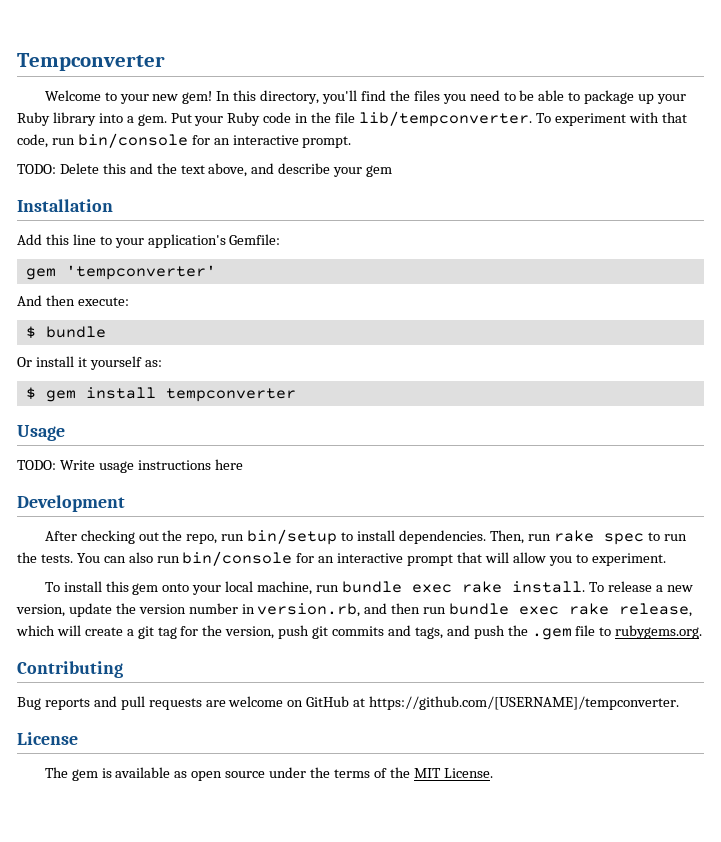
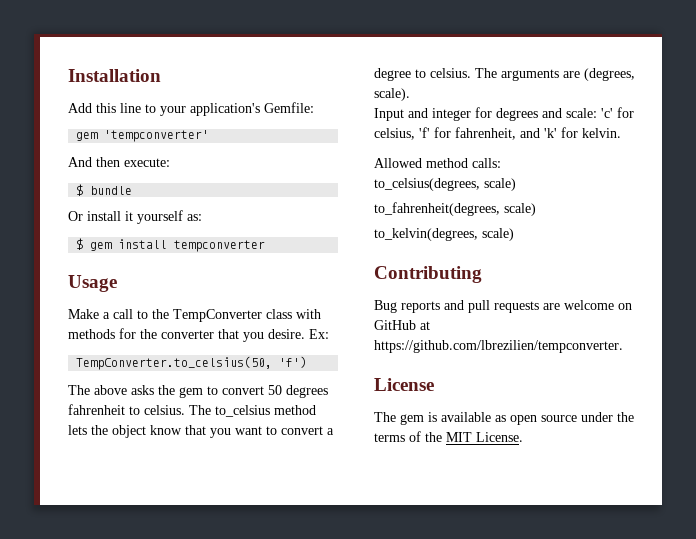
[17,53,165,71] [44,90,687,104] [17,111,687,127] [17,133,352,148] [17,163,393,177] Tempconverter // Welcome to your new gem! In this directory, you'll find the files you need to be able to package up your Ruby library into a gem. Put your Ruby code in the file lib/tempconverter. To experiment with that code, run bin/console for an interactive prompt. // TODO: Delete this and the text above, and describe your gem // -> (68, 75) none
[17,459,243,473] [17,495,125,512] [44,529,687,545] [17,551,666,566] [44,581,693,595] [16,603,693,617] [16,625,703,640] TODO: Write usage instructions here // Development // After checking out the repo, run bin/setup to install dependencies. Then, run rake spec to run the tests. You can also run bin/console for an interactive prompt that will allow you to experiment. // To install this gem onto your local machine, run bundle exec rake install. To release a new version, update the version number in version.rb, and then run bundle exec rake release, which will create a git tag for the version, push git commits and tags, and push the .gem file to rubygems.org. -> [68,309,321,322] [68,328,329,342] [76,356,308,370] [68,385,328,398] [68,404,316,417] [68,425,334,438] [374,68,635,81] [374,88,410,101] [374,107,634,121] [374,127,621,140] [374,158,501,168] [374,178,516,191] [374,202,536,216] [374,228,514,241] Make a call to the TempConverter class with methods for the converter that you desire. Ex: // TempConverter.to_celsius(50, 'f') // The above asks the gem to convert 50 degrees fahrenheit to celsius. The to_celsius method lets the object know that you want to convert a degree to celsius. The arguments are (degrees, scale). // Input and integer for degrees and scale: 'c' for celsius, 'f' for fahrenheit, and 'k' for kelvin. // Allowed method calls: // to_celsius(degrees, scale) // to_fahrenheit(degrees, scale) // to_kelvin(degrees, scale)
[369,696,680,710] https://github.com/[USERNAME]/tempconverter. -> [374,340,623,353] https://github.com/lbrezilien/tempconverter.

